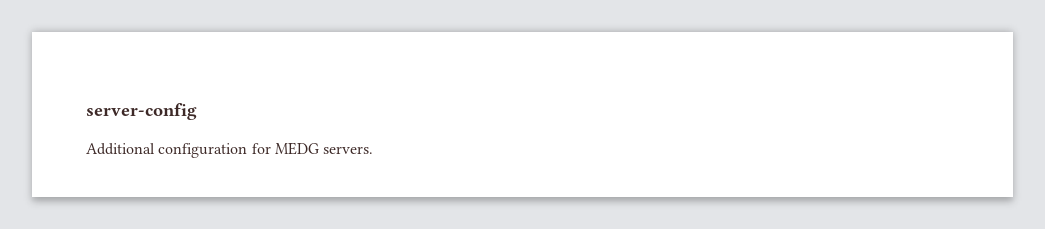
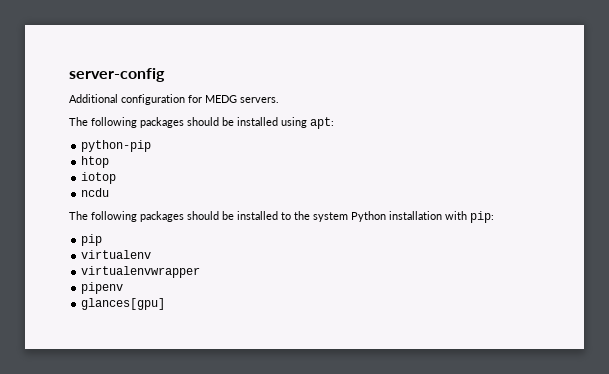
(374, 150) none -> [69,117,334,129] [81,140,152,152] [81,156,110,168] [81,172,117,184] [81,188,110,197] [69,211,494,223] [81,234,103,246] [81,250,152,259] [81,266,201,278] [81,282,124,294] [81,298,166,310] // The following packages should be installed using apt: // python-pip // htop // iotop // ncdu // The following packages should be installed to the system Python installation with pip: // pip // virtualenv // virtualenvwrapper // pipenv // glances[gpu]

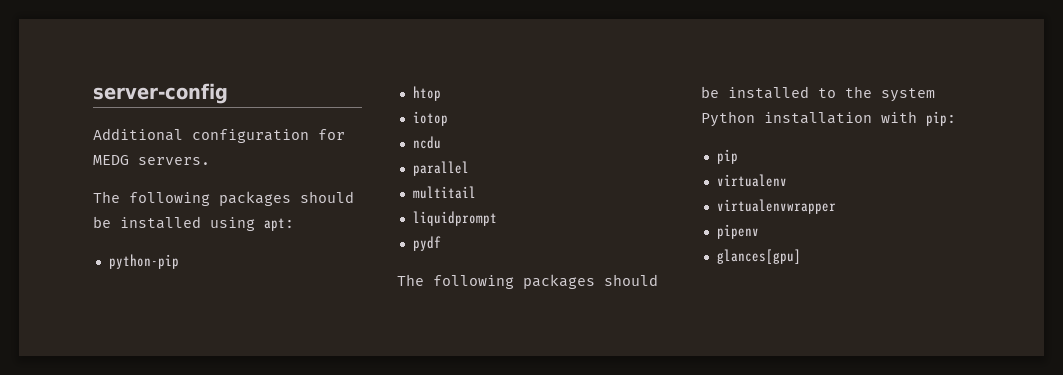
(110, 192) none -> [412,161,469,176] [412,186,476,199] [412,211,497,226] [412,236,441,251] // parallel // multitail // liquidprompt // pydf

